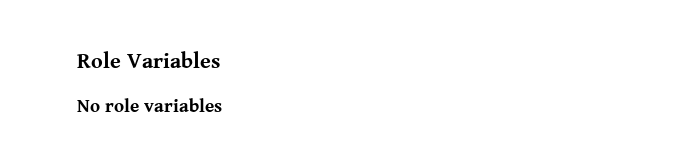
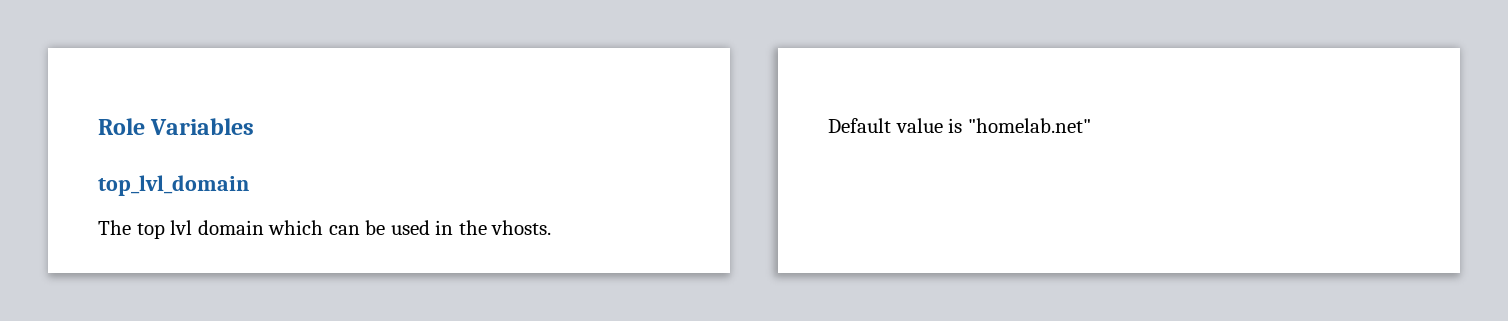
[77,98,222,112] No role variables -> [98,175,249,196] [98,220,552,239] [828,118,1091,133] top_lvl_domain // The top lvl domain which can be used in the vhosts. // Default value is "homelab.net"

